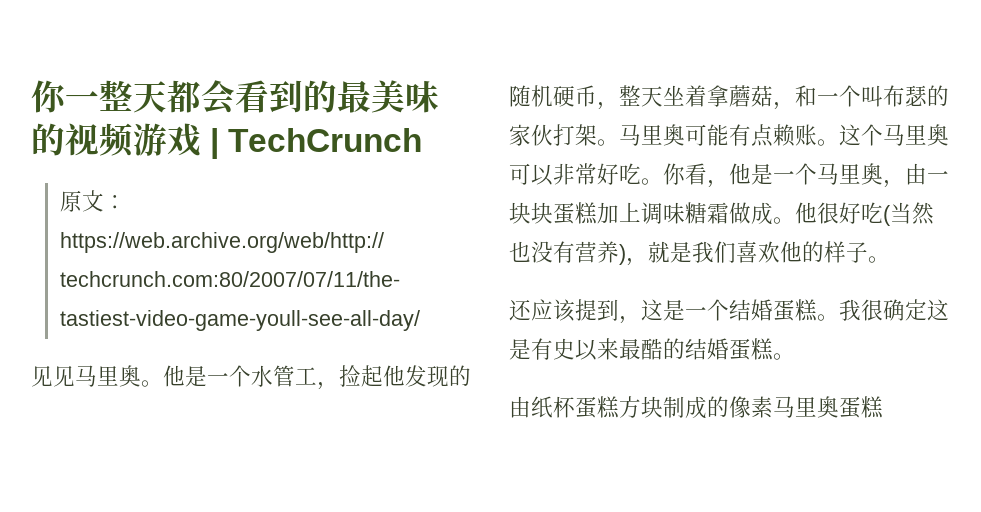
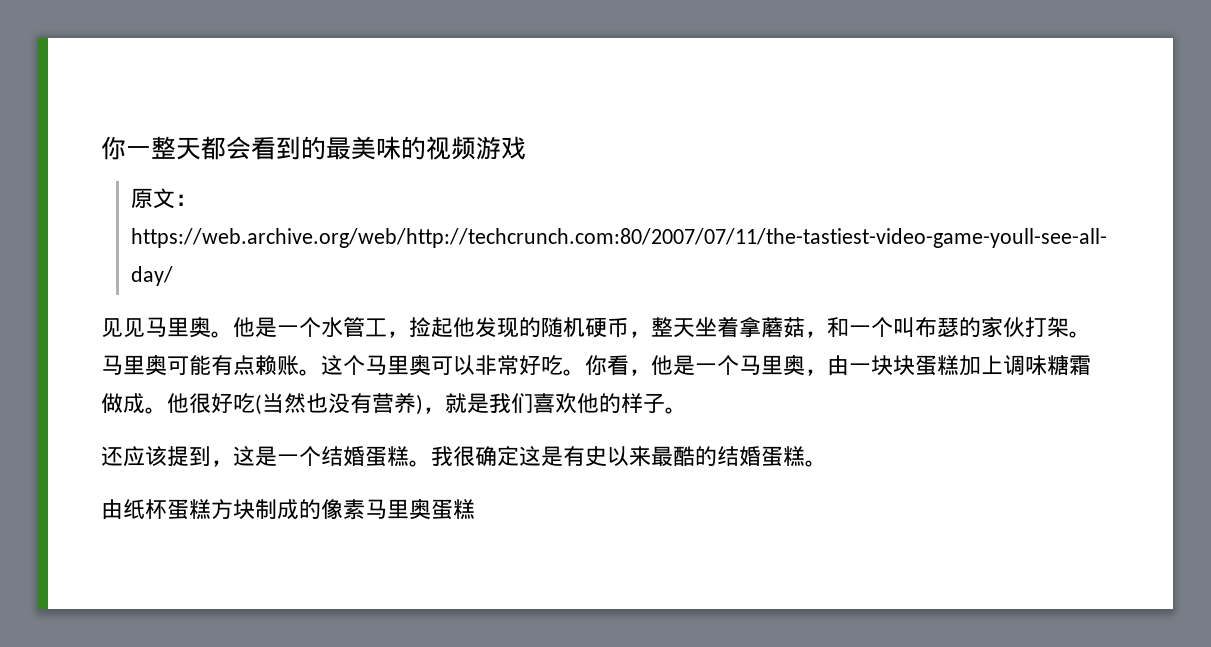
[210,128,423,159] | TechCrunch -> (526, 148) none

